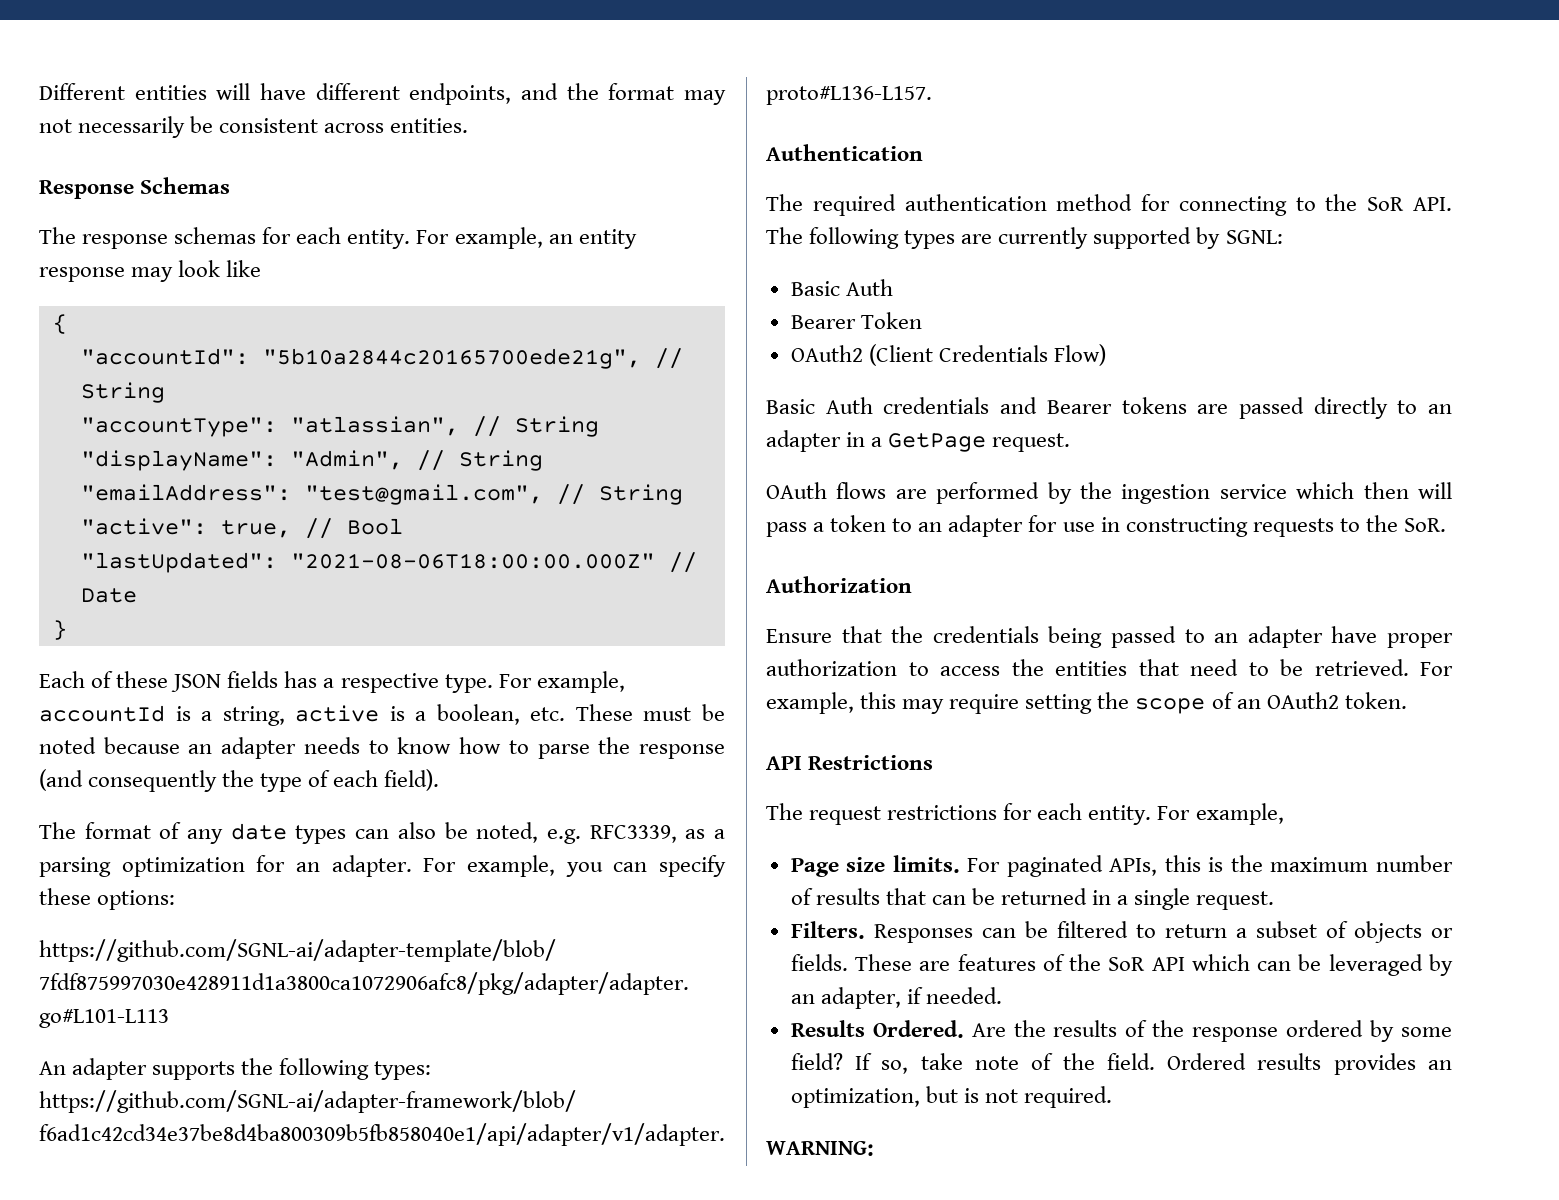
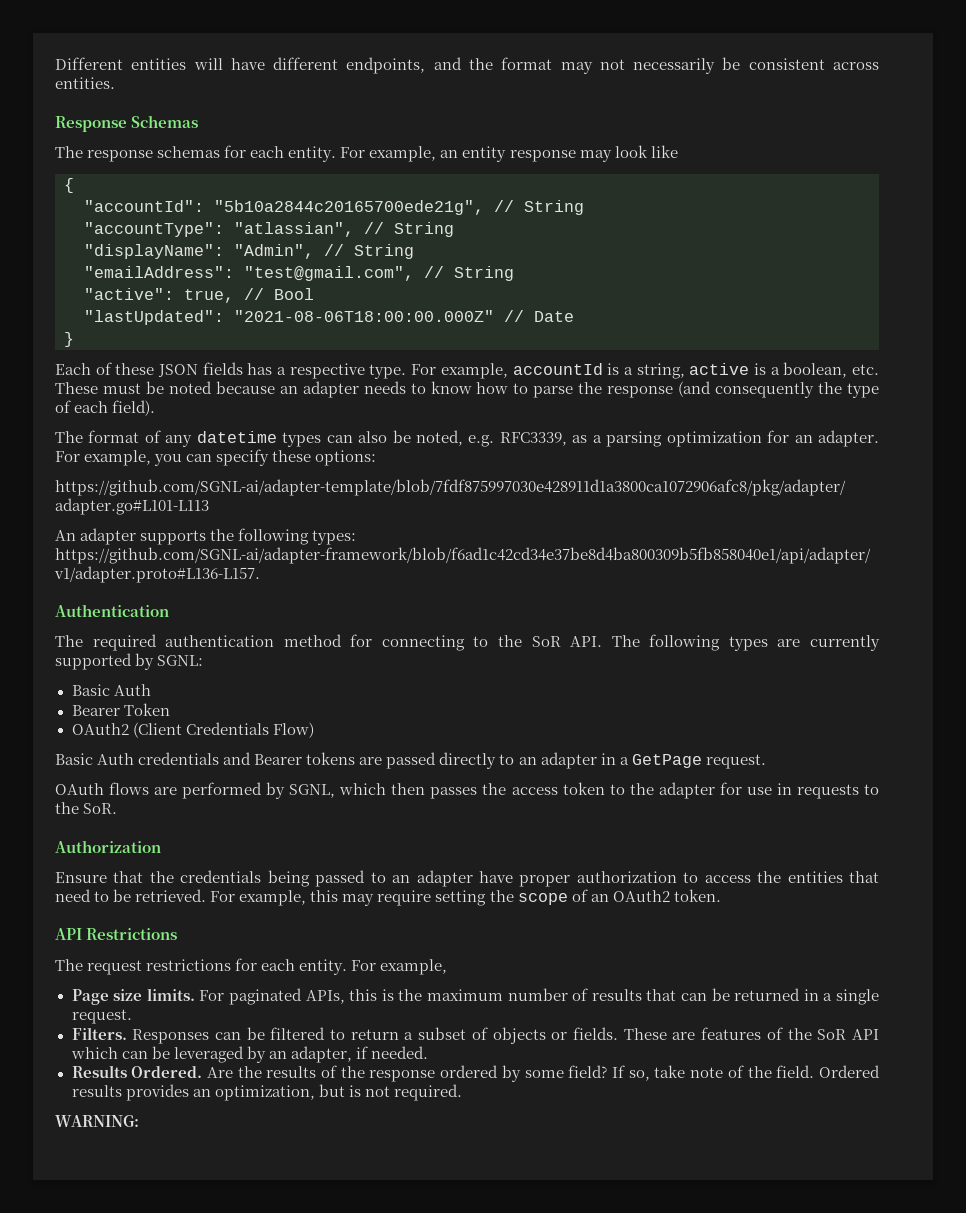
[230,823,287,840] date -> [196,431,277,443] datetime
[1080,482,1452,504] [766,522,825,537] the ingestion service which then will pass a -> [289,783,558,799] SGNL, which then passes the access
[918,522,943,532] an -> [629,783,654,795] the
[1125,517,1248,537] constructing -> (792, 789) none

